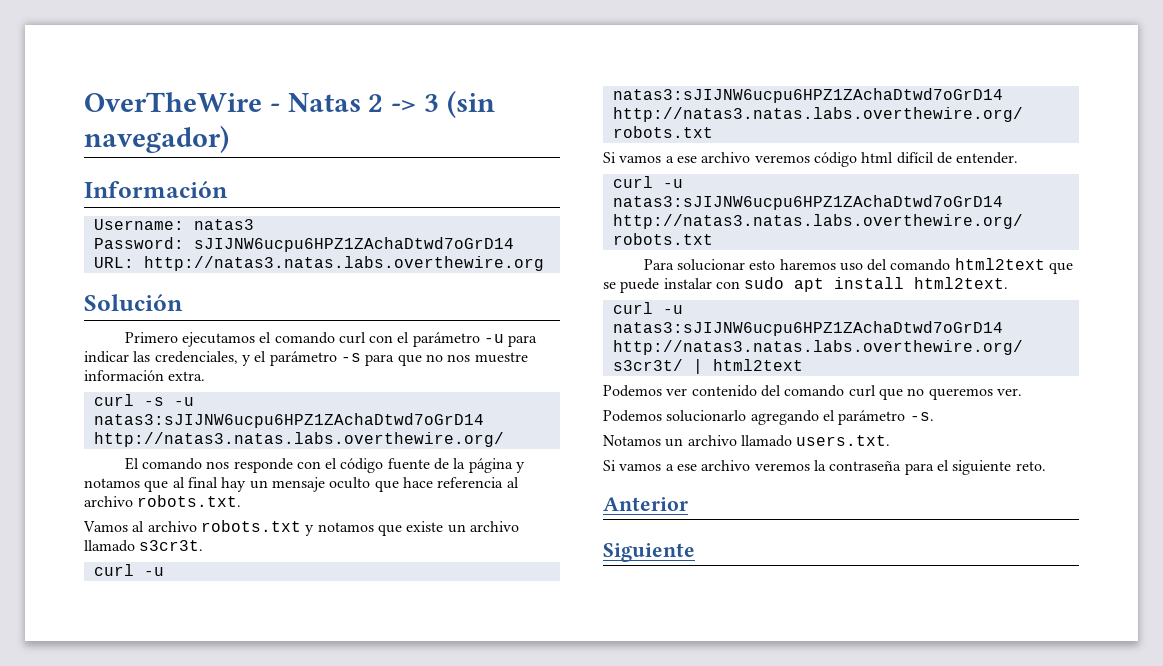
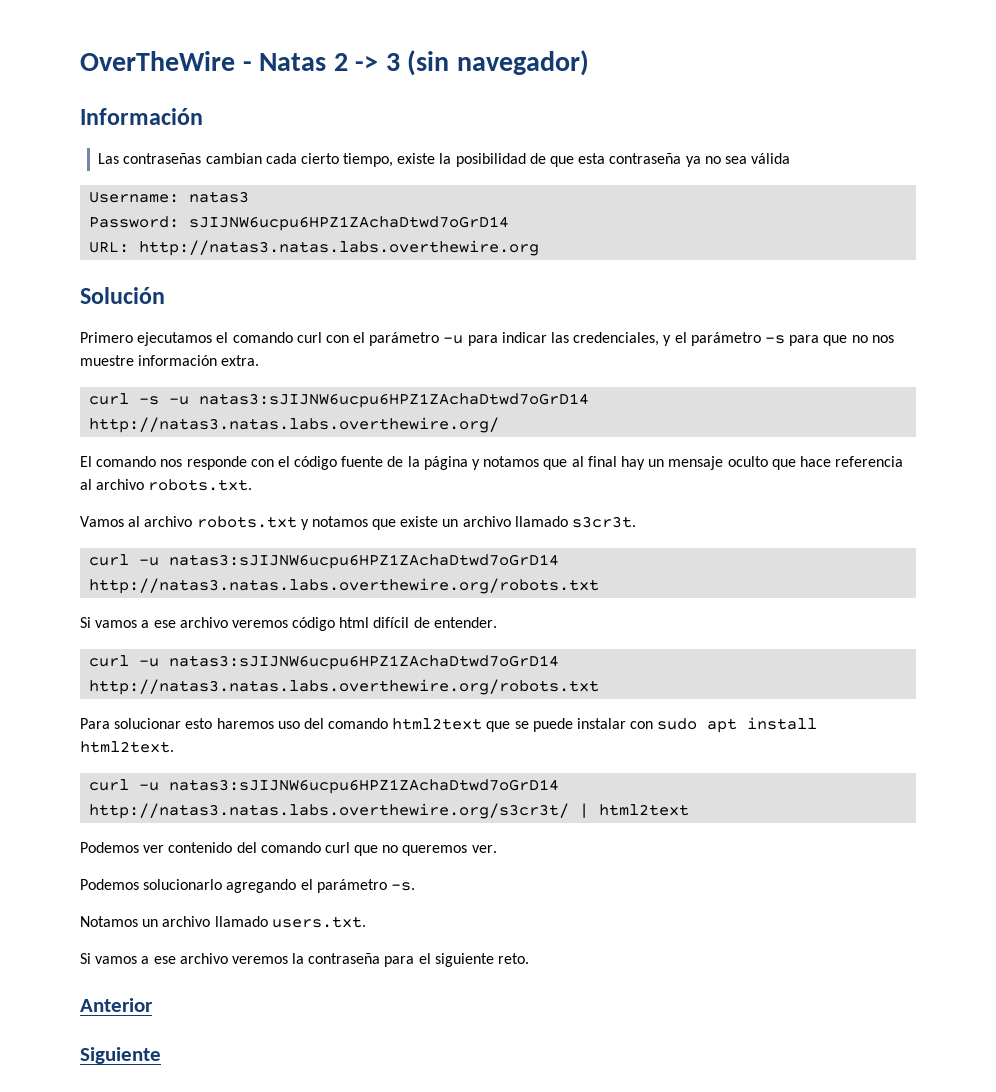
(228, 189) none -> [98,153,791,167] // Las contraseñas cambian cada cierto tiempo, existe la posibilidad de que esta contraseña ya no sea válida

